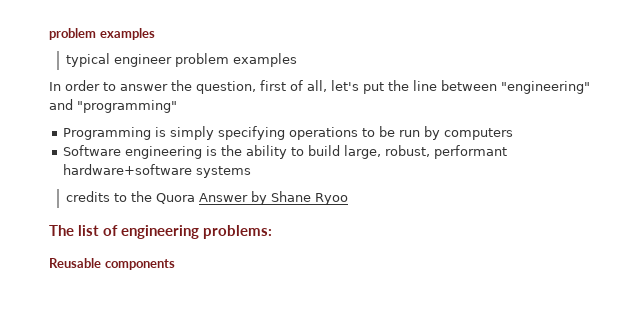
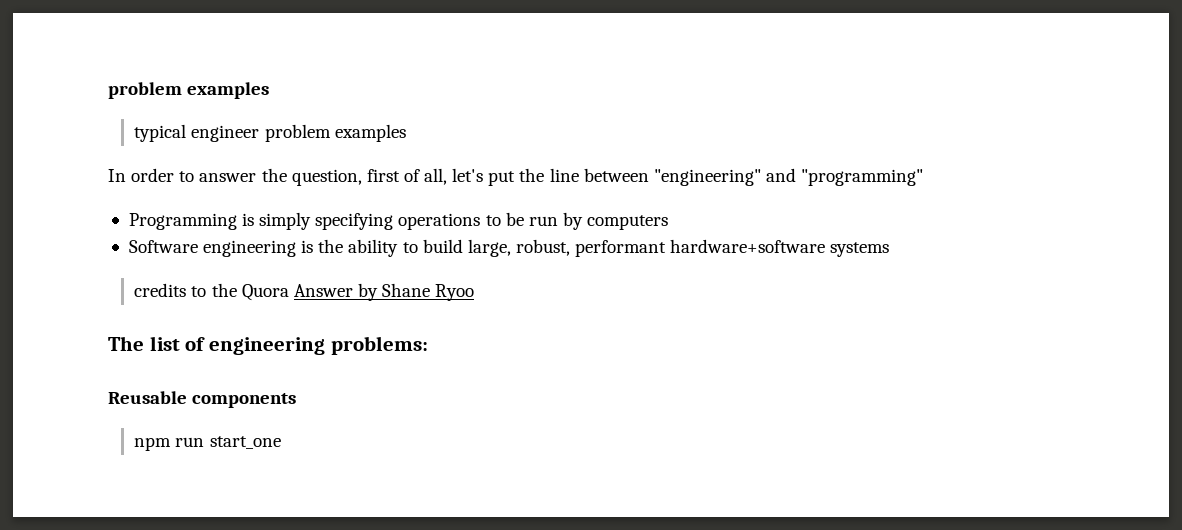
(175, 264) none -> [134,436,281,451] // npm run start_one

